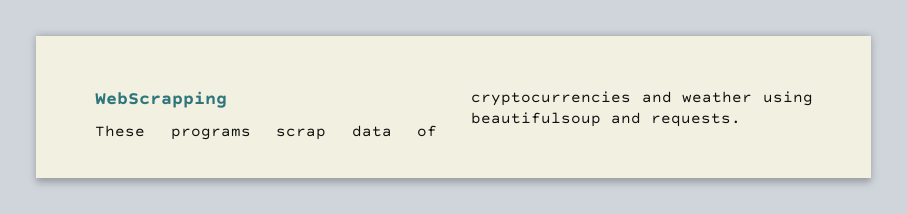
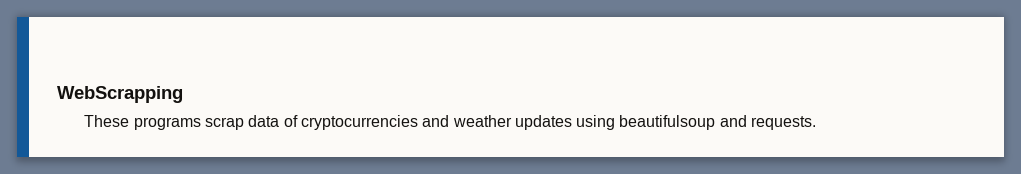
(753, 97) none -> [514,115,572,130] updates

